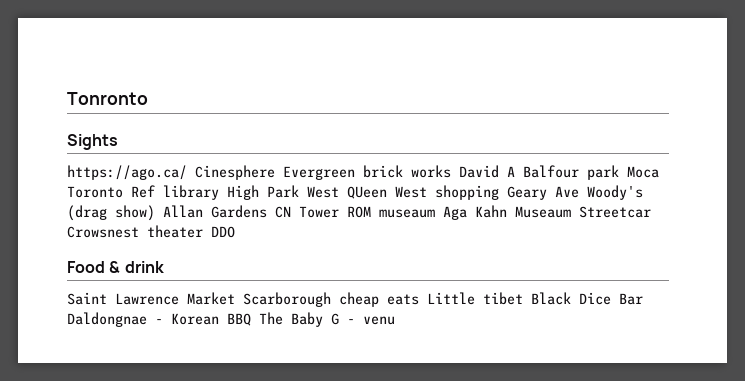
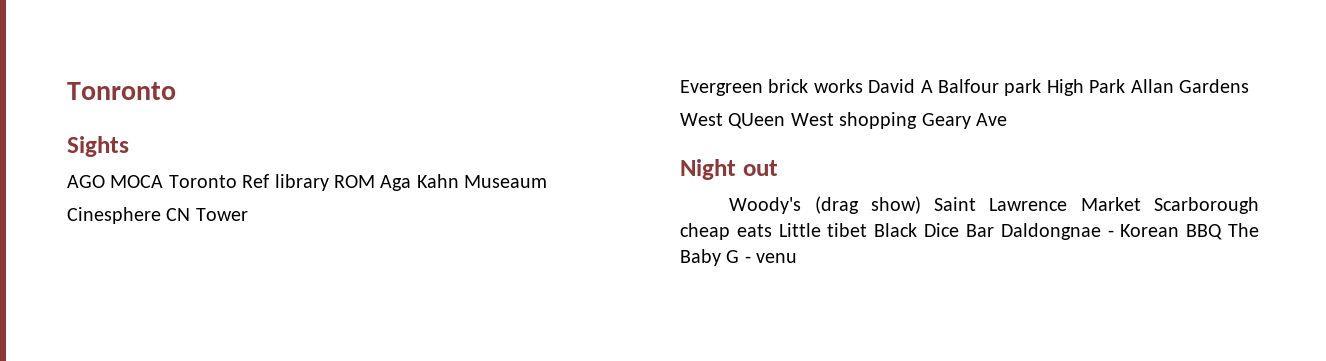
[67,165,275,180] https://ago.ca/ Cinesphere -> [67,174,548,191] [67,207,248,224] AGO MOCA Toronto Ref library ROM Aga Kahn Museaum // Cinesphere CN Tower //
[627,166,659,178] [67,185,299,200] Moca Toronto Ref library High Park -> [1046,79,1249,96] High Park Allan Gardens //
(579, 192) none -> [680,159,778,180] // Night out //
[163,205,651,220] [67,225,235,238] [67,261,164,273] Allan Gardens CN Tower ROM museaum Aga Kahn Museaum Streetcar Crowsnest theater DDO // Food & drink // -> (921, 205) none

